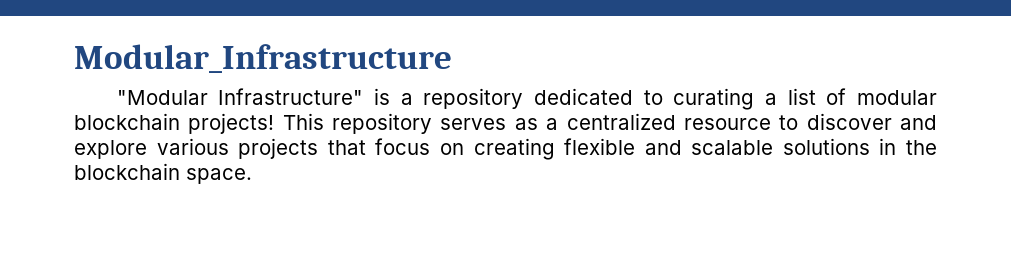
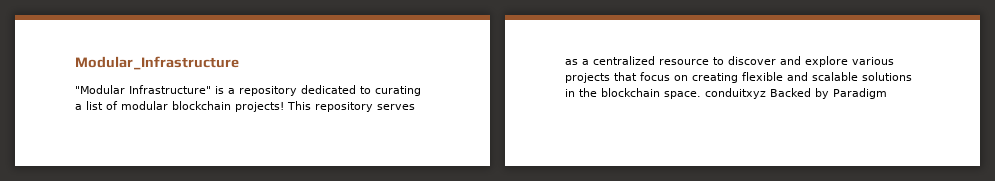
(252, 176) none -> [705,88,887,99] conduitxyz Backed by Paradigm

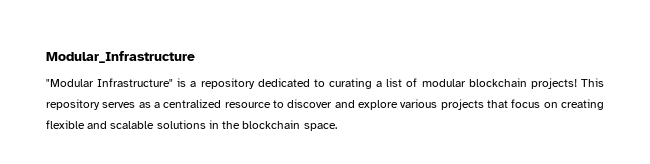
[705,88,887,99] conduitxyz Backed by Paradigm -> (337, 127) none

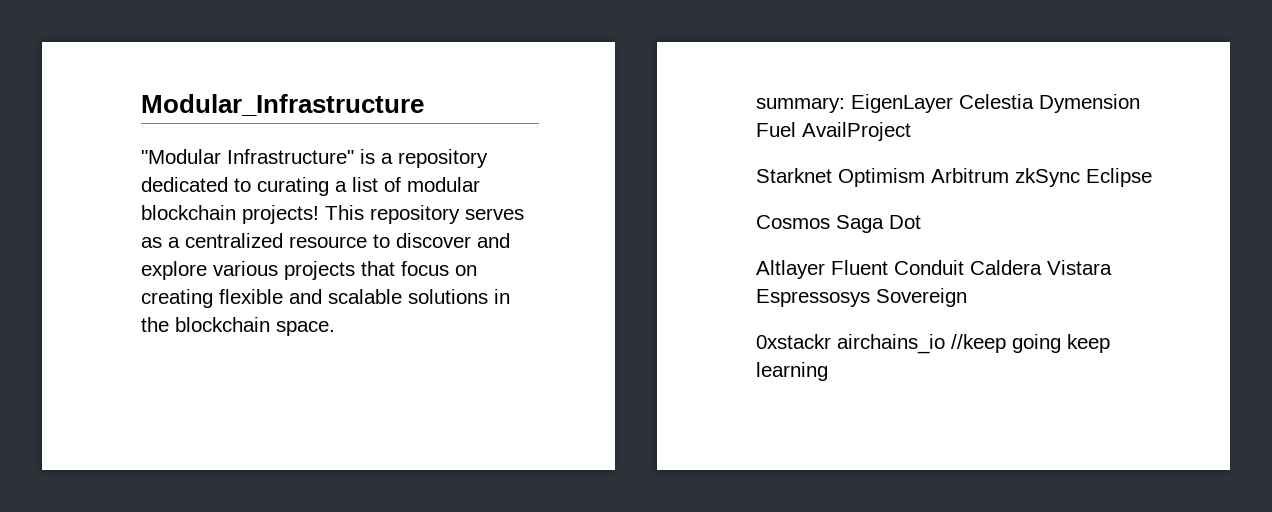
(337, 127) none -> [756,94,1140,113] [756,122,911,141] [756,168,1152,187] [756,215,921,233] [756,260,1112,279] [756,288,967,307] [756,334,1110,354] [756,362,828,381] // summary: EigenLayer Celestia Dymension Fuel AvailProject // Starknet Optimism Arbitrum zkSync Eclipse // Cosmos Saga Dot // Altlayer Fluent Conduit Caldera Vistara Espressosys Sovereign // 0xstackr airchains_io //keep going keep learning

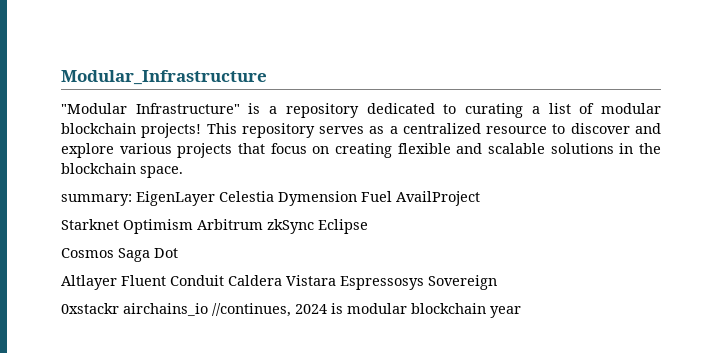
[951,334,1110,353] [756,362,828,381] //keep going keep learning -> [212,303,521,318] //continues, 2024 is modular blockchain year

